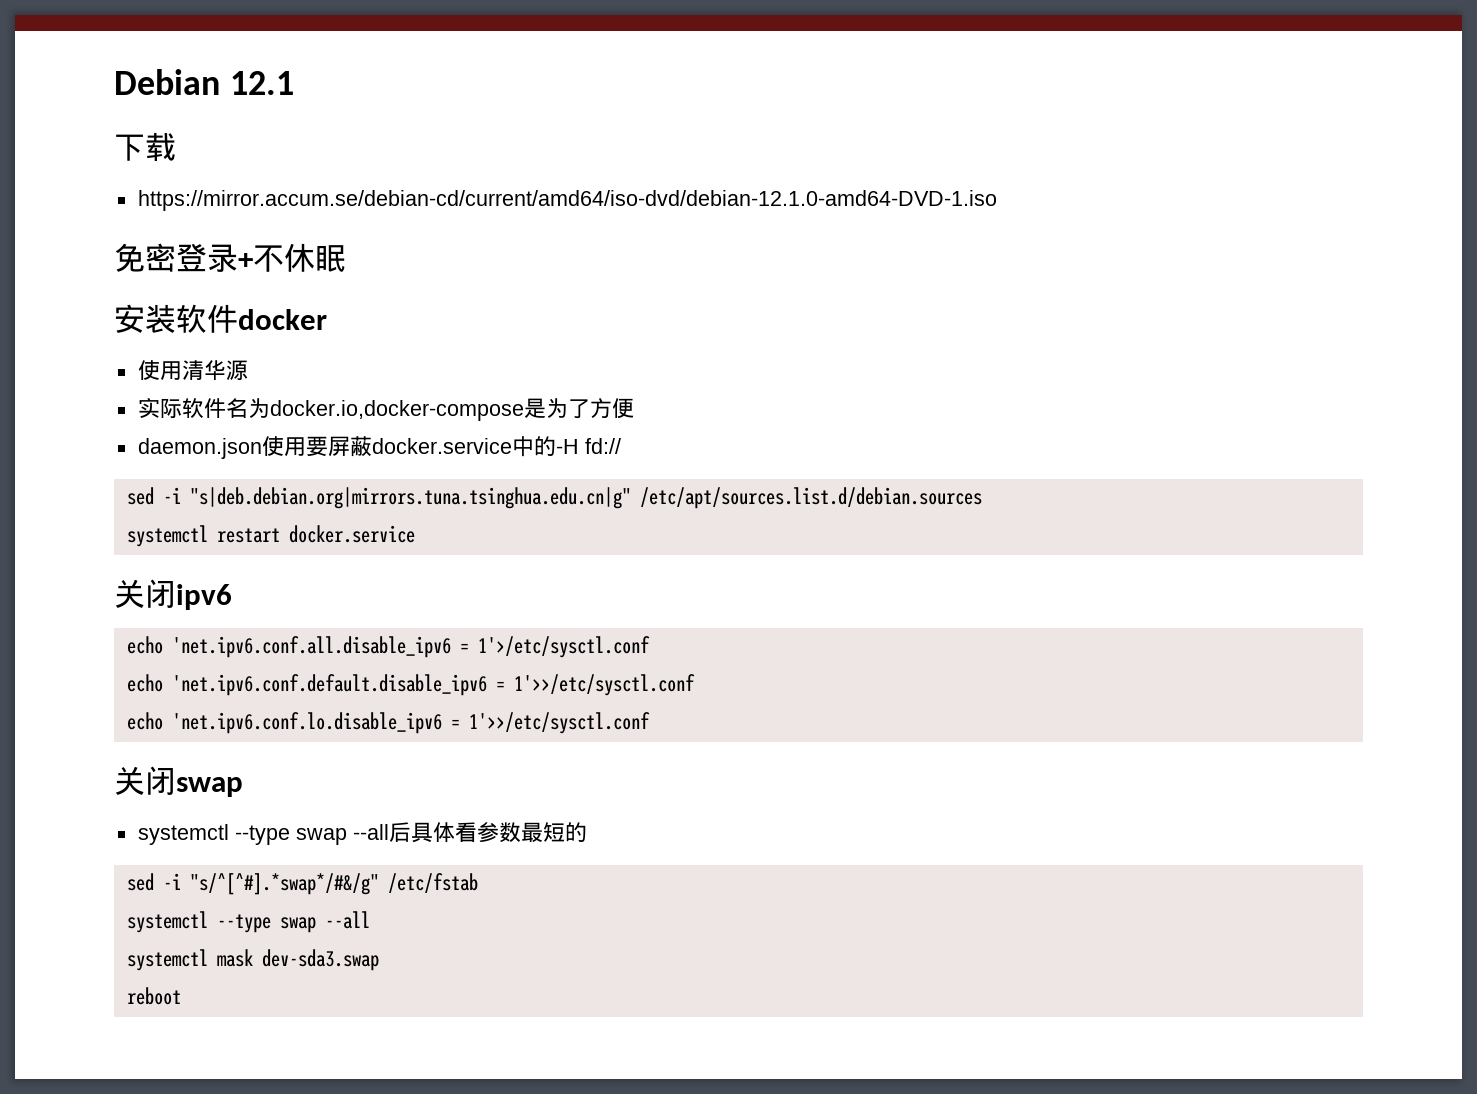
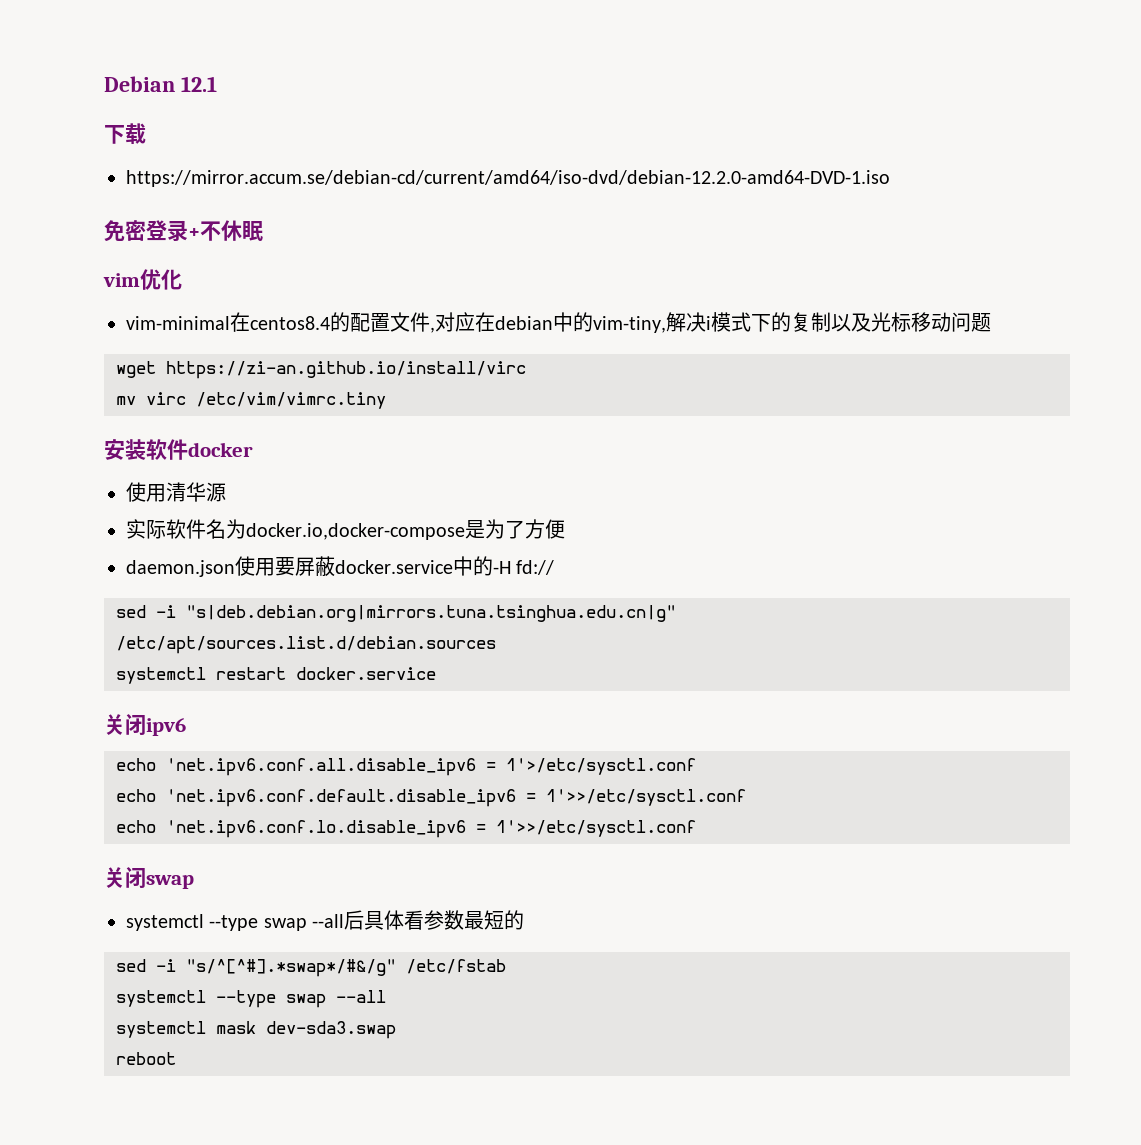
[137,190,997,211] https://mirror.accum.se/debian-cd/current/amd64/iso-dvd/debian-12.1.0-amd64-DVD-1.iso -> [126,170,890,187] https://mirror.accum.se/debian-cd/current/amd64/iso-dvd/debian-12.2.0-amd64-DVD-1.iso
(346, 258) none -> [103,269,182,290] [126,312,991,333] [116,361,526,379] [116,392,386,409] // vim优化 // vim-minimal在centos8.4的配置文件,对应在debian中的vim-tiny,解决i模式下的复制以及光标移动问题 // wget https://zi-an.github.io/install/virc // mv virc /etc/vim/vimrc.tiny

